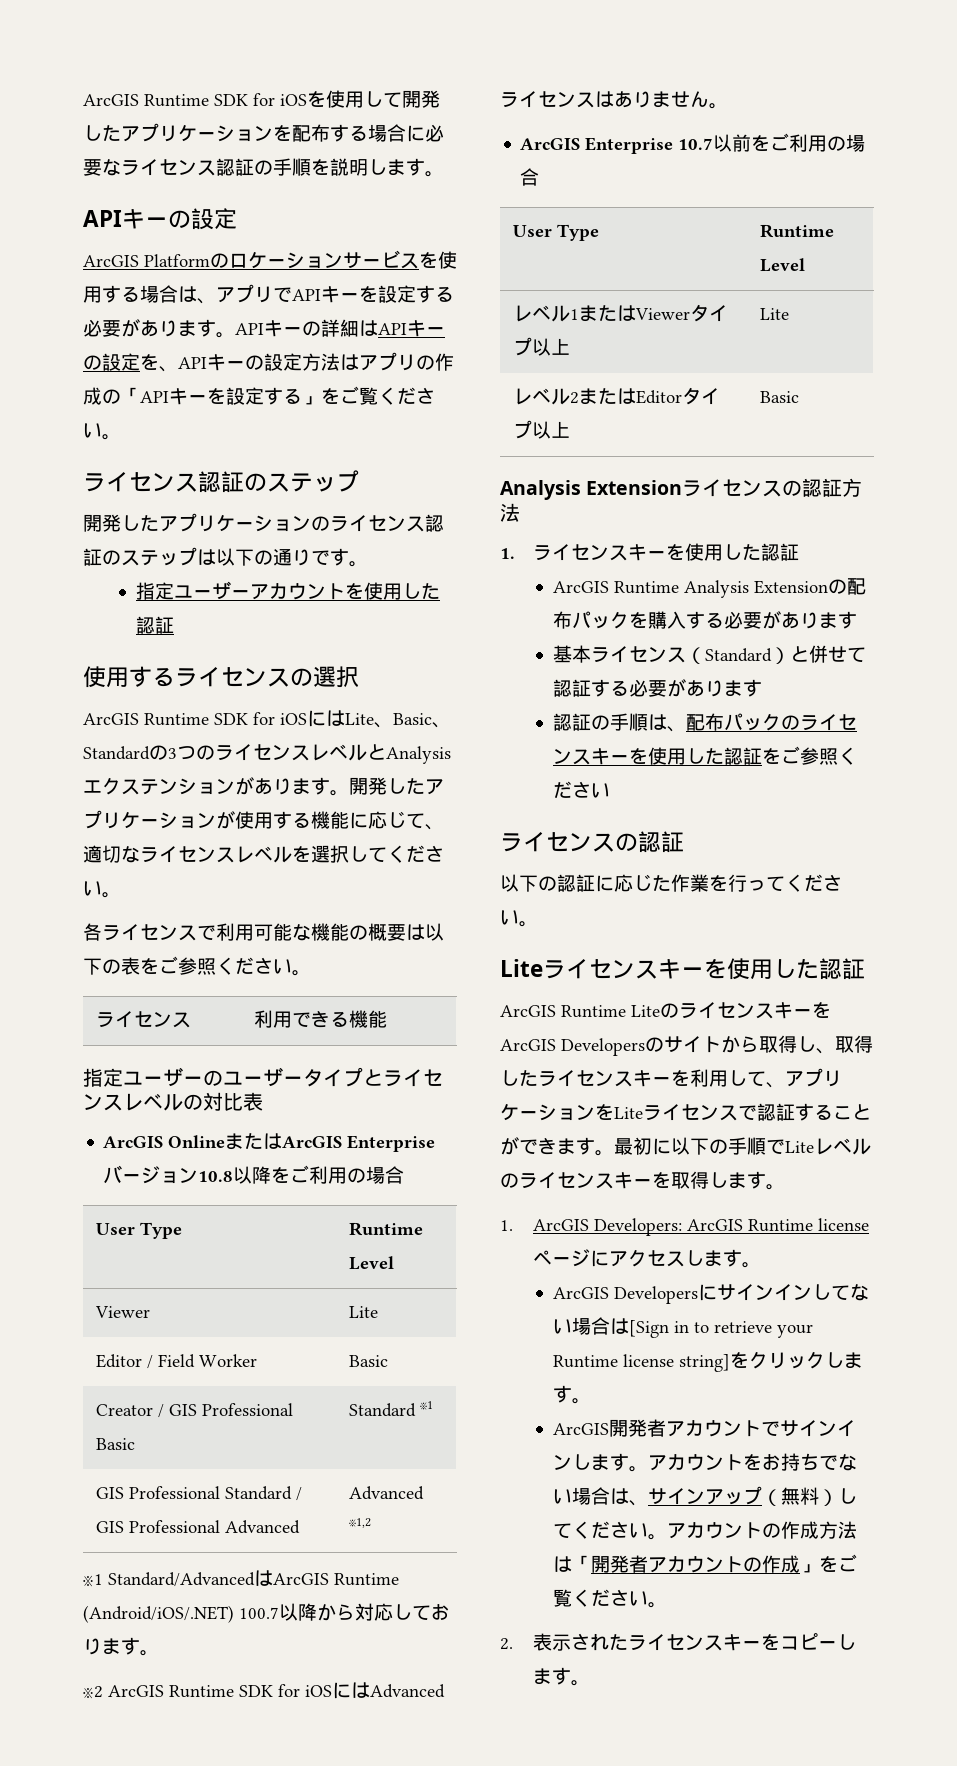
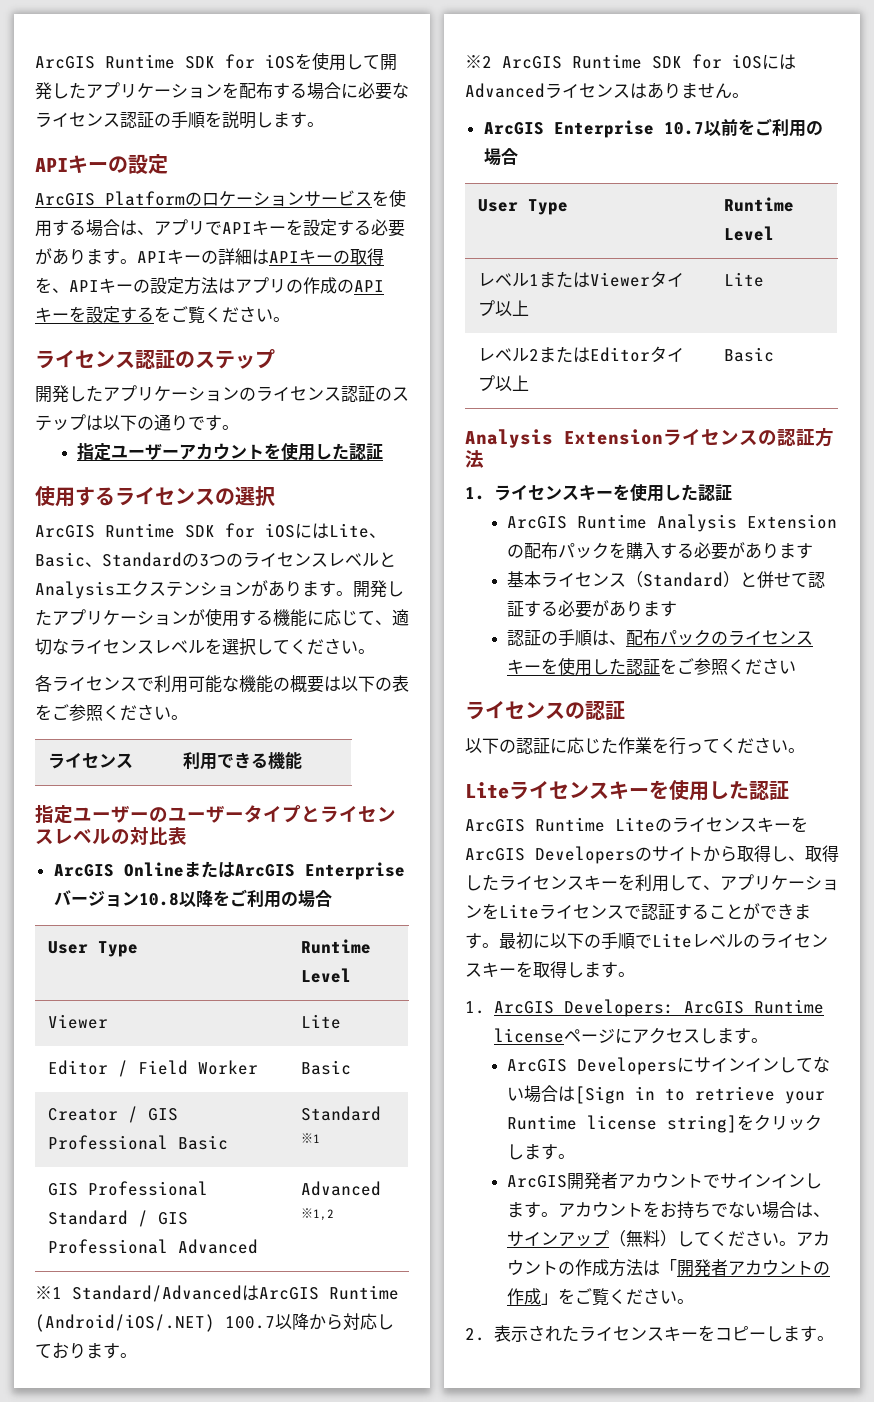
[102,353,140,371] 設定 -> [350,248,384,265] 取得
[121,387,321,405] 「APIキーを設定する」 -> [354,280,384,292] [35,306,154,323] APIキーを設定する

